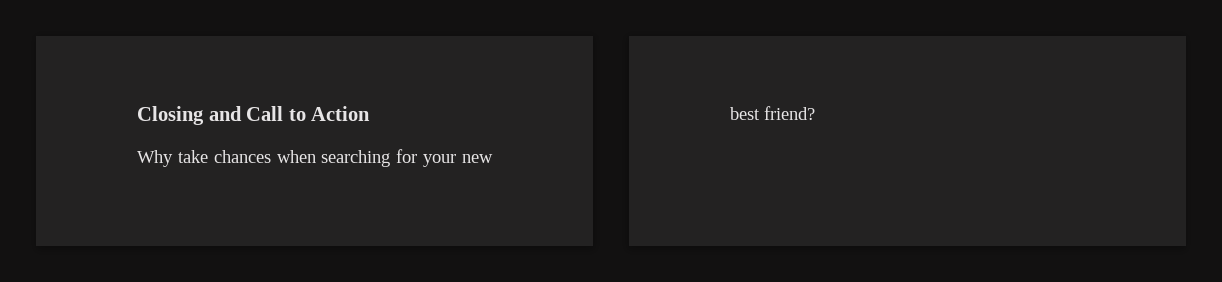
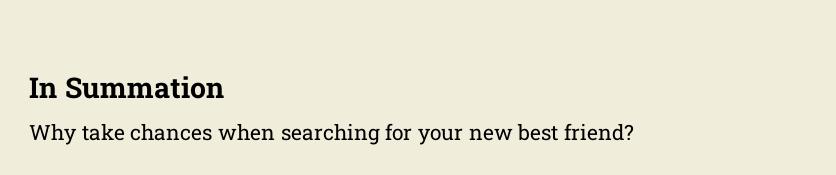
[137,106,371,125] Closing and Call to Action -> [29,76,224,99] In Summation

